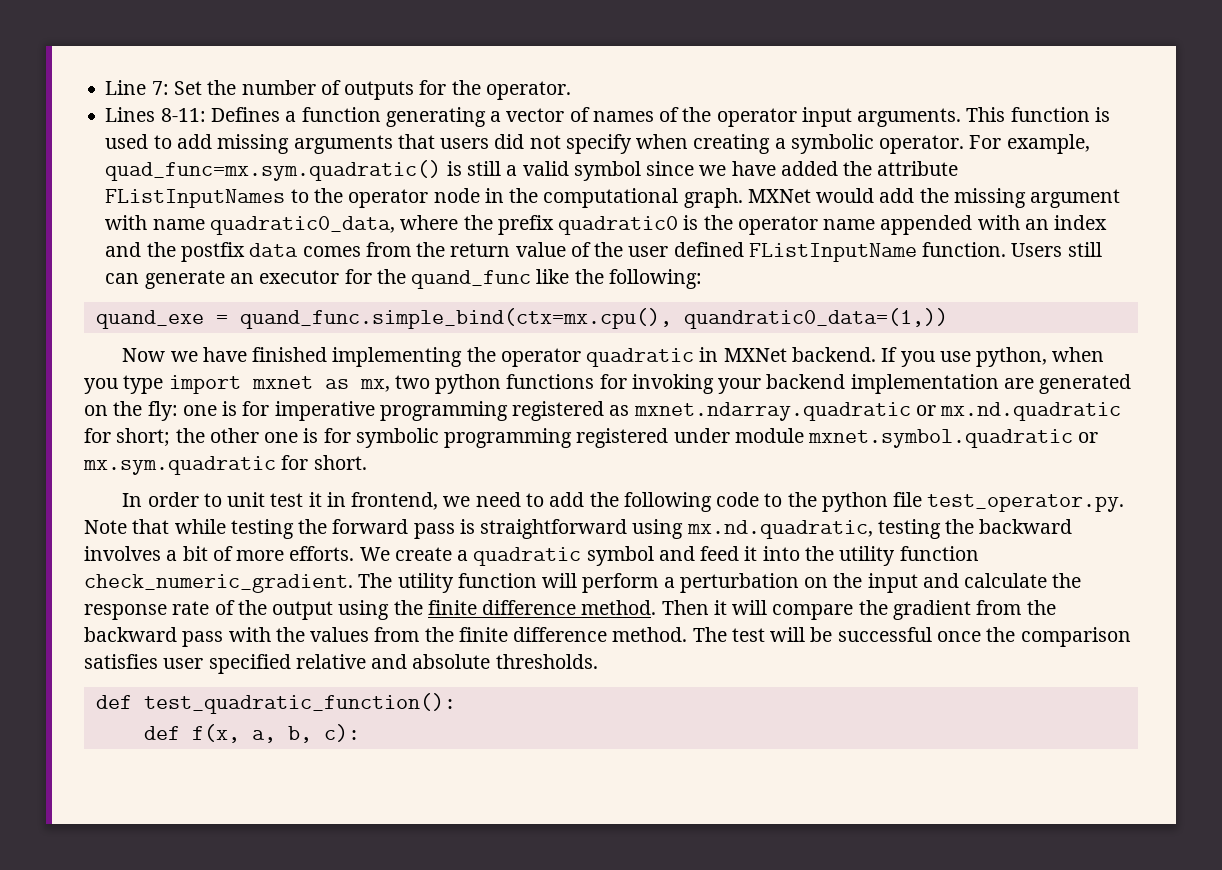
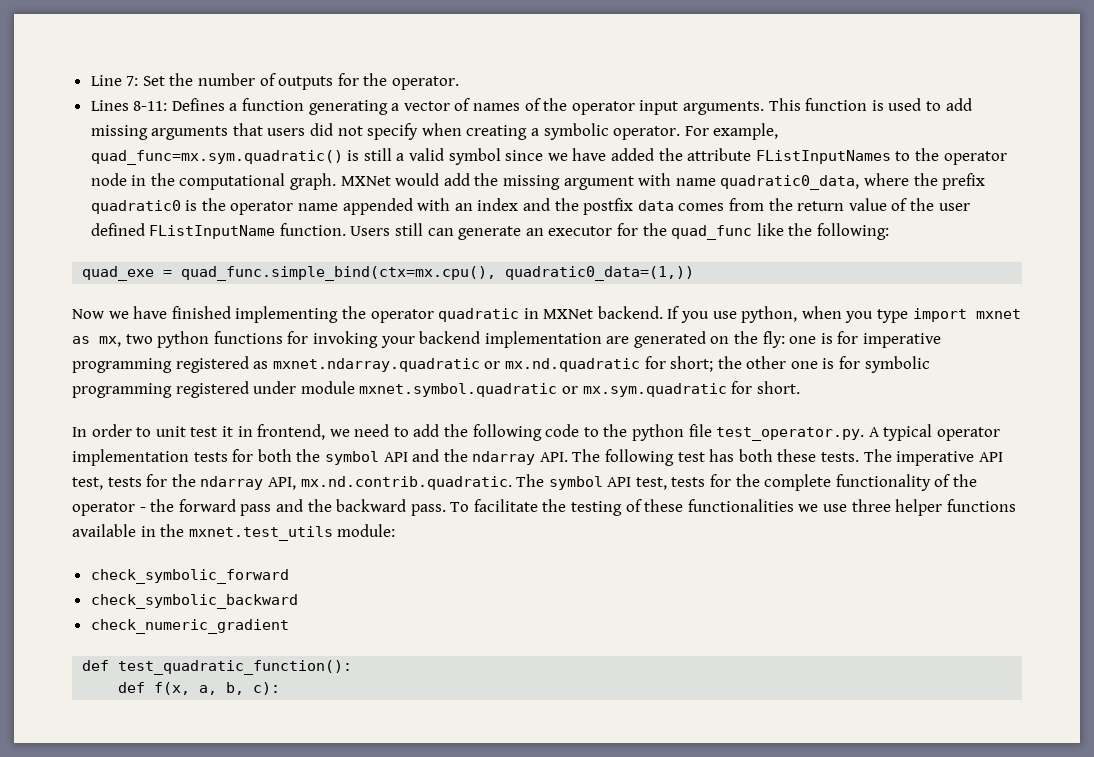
[411,270,532,289] quand_func -> [671,225,753,240] quad_func
[95,308,948,329] quand_exe = quand_func.simple_bind(ctx=mx.cpu(), quandratic0_data=(1,)) -> [82,266,695,281] quad_exe = quad_func.simple_bind(ctx=mx.cpu(), quadratic0_data=(1,))
[84,519,1073,539] [84,546,979,566] [84,573,1082,593] [84,600,1056,620] [84,627,1131,647] [84,654,598,674] Note that while testing the forward pass is straightforward using mx.nd.quadratic, testing the backward involves a bit of more efforts. We create a quadratic symbol and feed it into the utility function check_numeric_gradient. The utility function will perform a perturbation on the input and calculate the response rate of the output using the finite difference method. Then it will compare the gradient from the backward pass with the values from the finite difference method. The test will be successful once the comparison satisfies user specified relative and absolute thresholds. -> [868,424,1000,441] [72,449,1003,466] [72,474,978,491] [72,499,1016,516] [72,524,396,541] [90,569,289,584] [90,594,298,609] [90,619,289,634] A typical operator implementation tests for both the symbol API and the ndarray API. The following test has both these tests. The imperative API test, tests for the ndarray API, mx.nd.contrib.quadratic. The symbol API test, tests for the complete functionality of the operator - the forward pass and the backward pass. To facilitate the testing of these functionalities we use three helper functions available in the mxnet.test_utils module: // check_symbolic_forward // check_symbolic_backward // check_numeric_gradient

